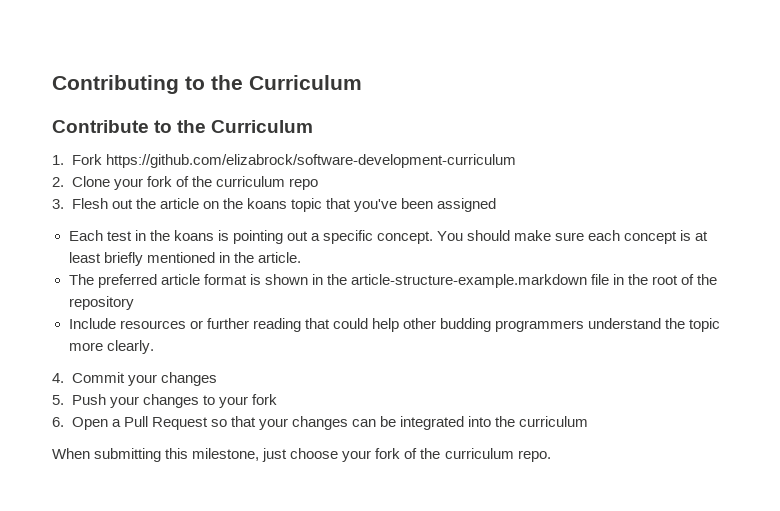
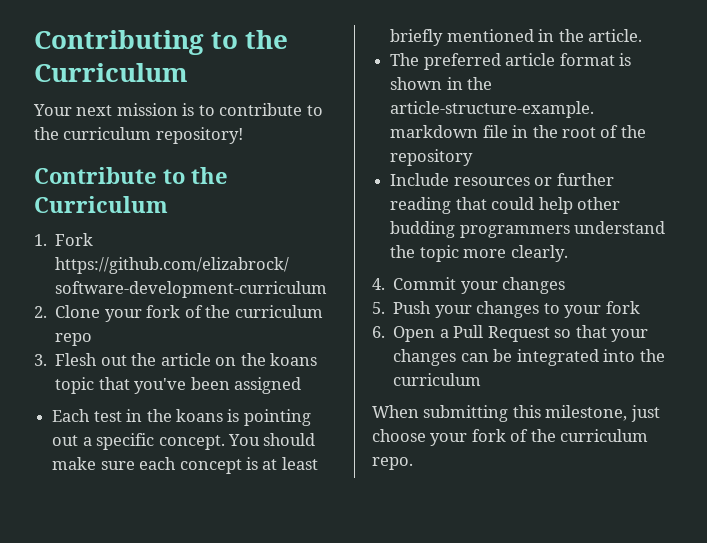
(362, 82) none -> [33,103,323,116] [34,127,243,144] // Your next mission is to contribute to the curriculum repository!

